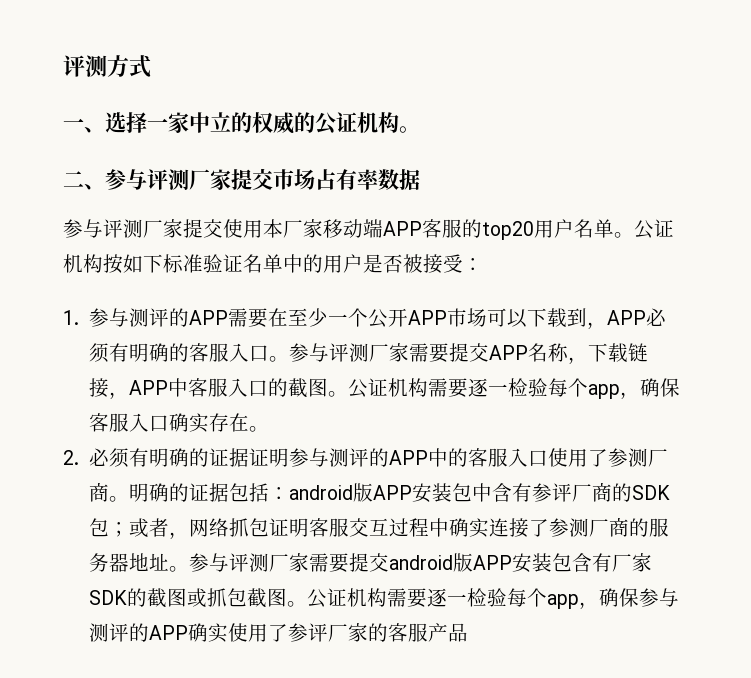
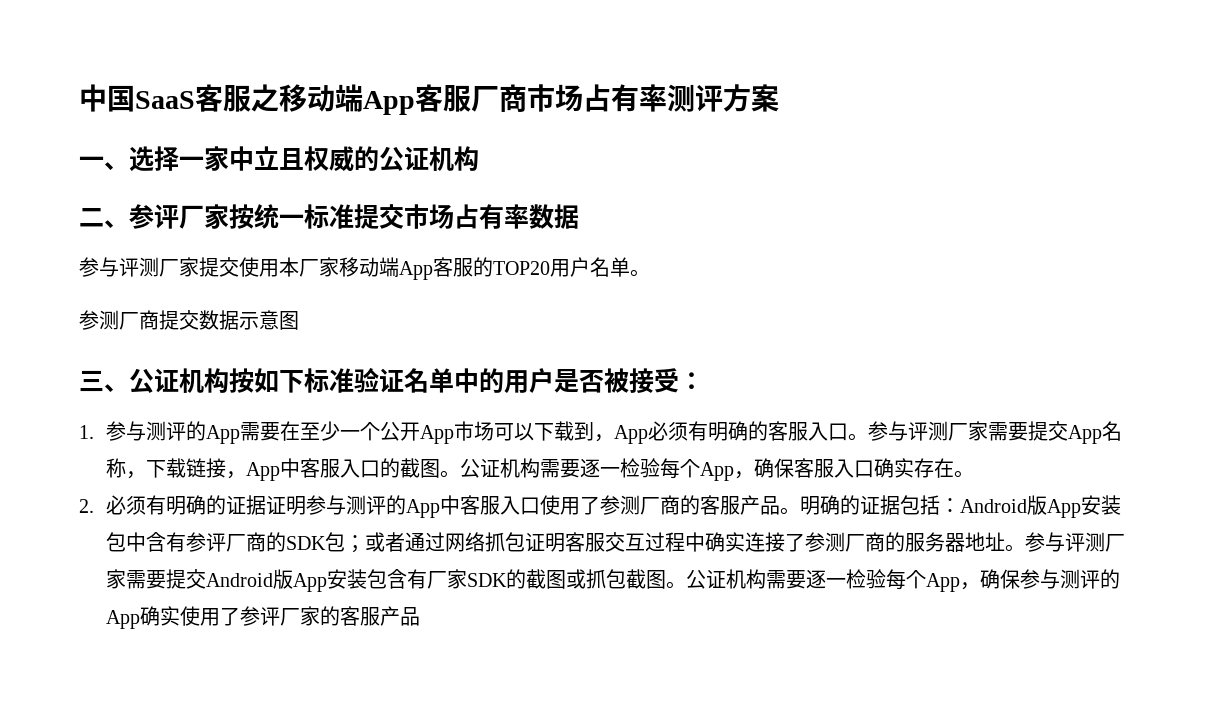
[63,55,151,78] 评测方式 -> [79,84,779,115] 中国SaaS客服之移动端App客服厂商市场占有率测评方案
[231,112,252,133] 的 -> [279,148,304,170] 且
[399,126,420,133] 。 -> (479, 158) none
[126,169,231,190] 与评测厂家 -> [154,204,354,229] 评厂家按统一标准
[383,219,534,240] APP客服的top20 -> [399,257,550,280] App客服的TOP20
(634, 235) none -> [79,310,299,330] [79,370,129,392] // 参测厂商提交数据示意图 // 三、
[188,310,228,325] APP -> [205,425,240,444] App
[407,310,447,325] APP -> [419,425,454,444] App
[606,310,646,325] APP -> [613,425,648,444] App
[488,345,528,360] APP -> [1067,425,1102,444] App
[128,380,168,395] APP -> [245,462,280,481] App
[587,384,620,399] app -> [699,462,734,481] App
[388,448,468,467] APP中的 -> [405,495,460,518] App中
(109, 492) none -> [679,495,780,515] 的客服产品
[288,483,412,502] android版APP -> [959,495,1081,518] Android版App
[168,532,189,539] ， -> [404,532,445,552] 通过
[388,553,512,572] android版APP -> [205,569,327,592] Android版App
[546,594,579,609] app -> [925,573,960,592] App
[148,625,188,640] APP -> [105,610,140,629] App

